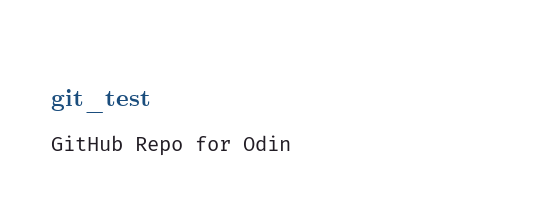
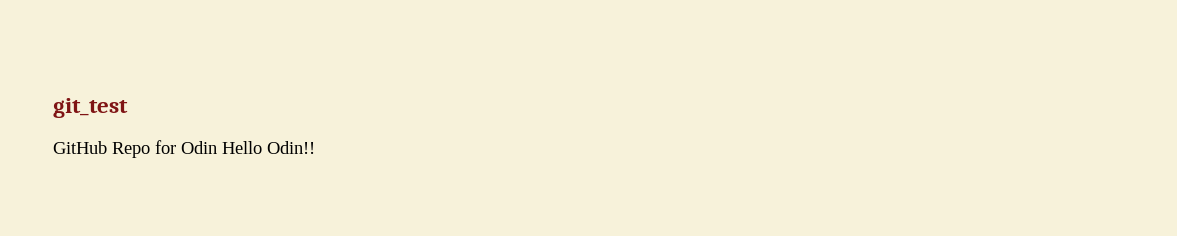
(291, 143) none -> [222,141,315,154] Hello Odin!!

